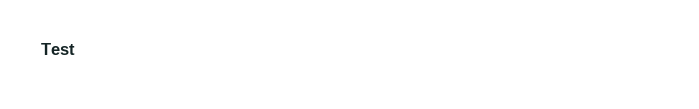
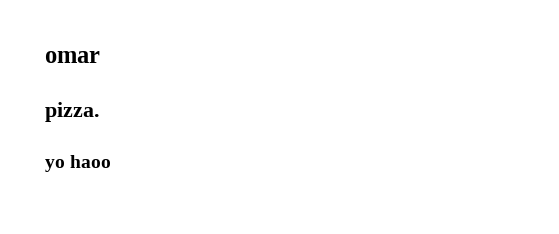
[41,43,75,55] Test -> [45,51,100,63] [45,102,100,122] [45,155,112,172] omar // pizza. // yo haoo

